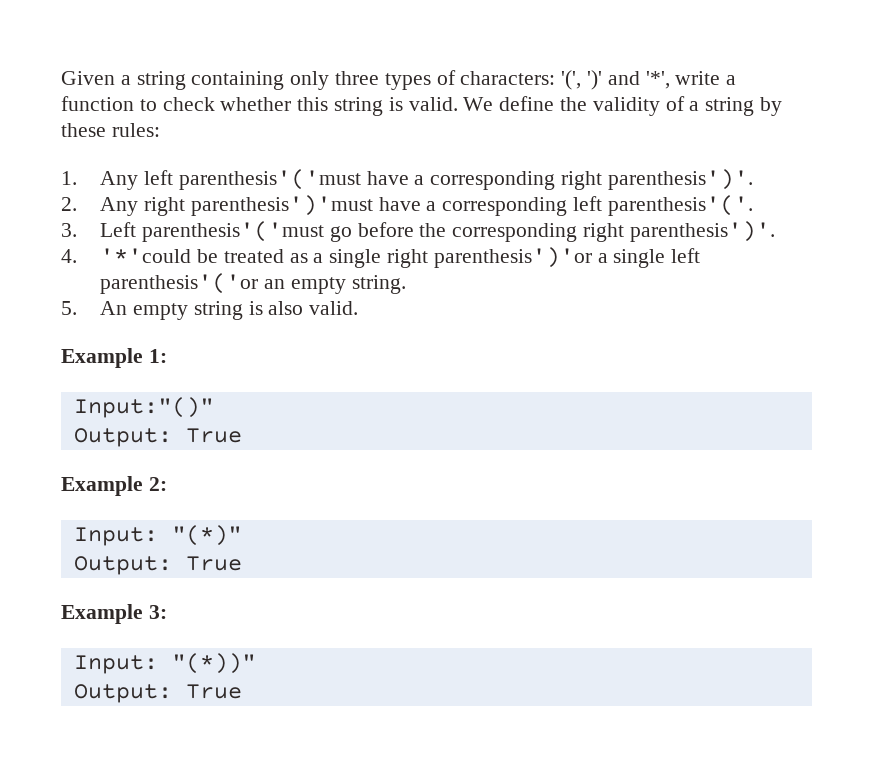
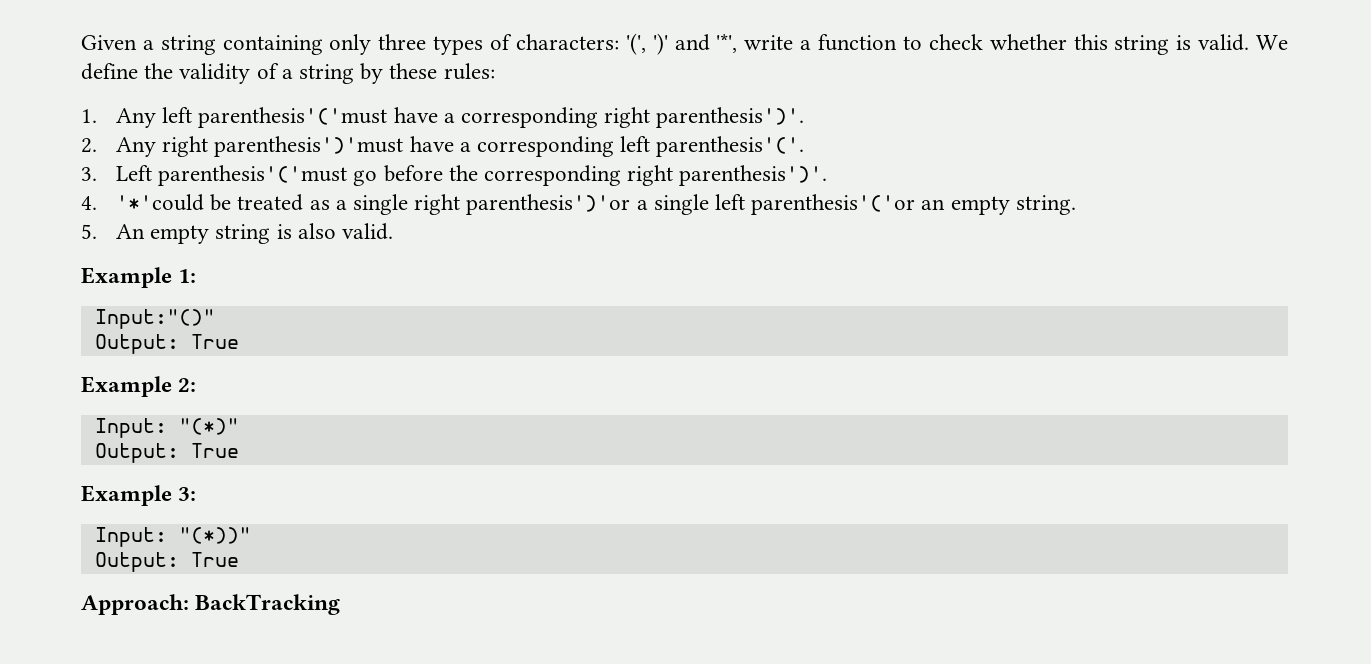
(242, 691) none -> [81,594,341,615] // Approach: BackTracking

